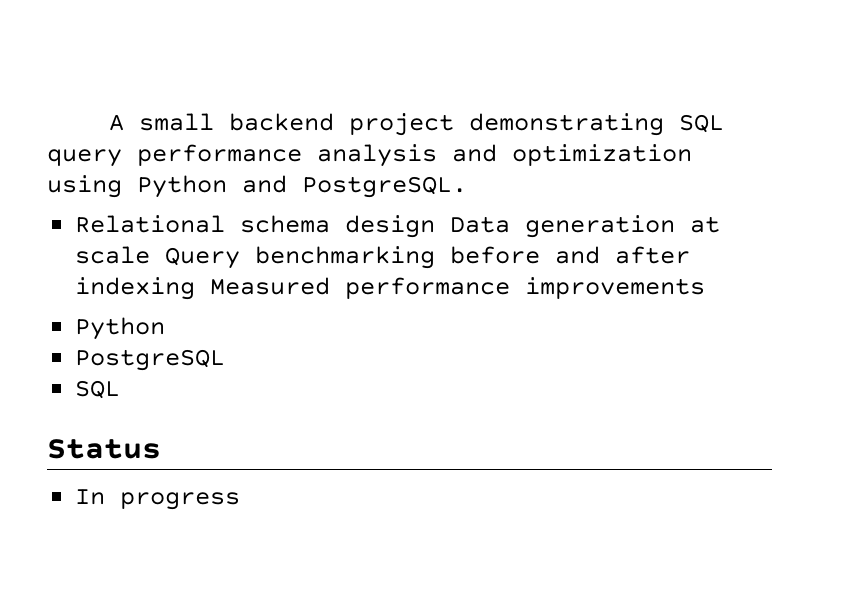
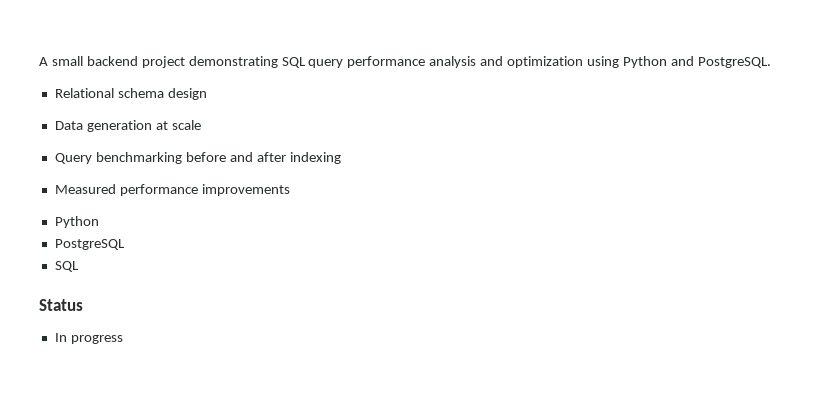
(436, 226) none -> (207, 94) //
(151, 255) none -> (201, 125) //
(196, 288) none -> (341, 158) //

